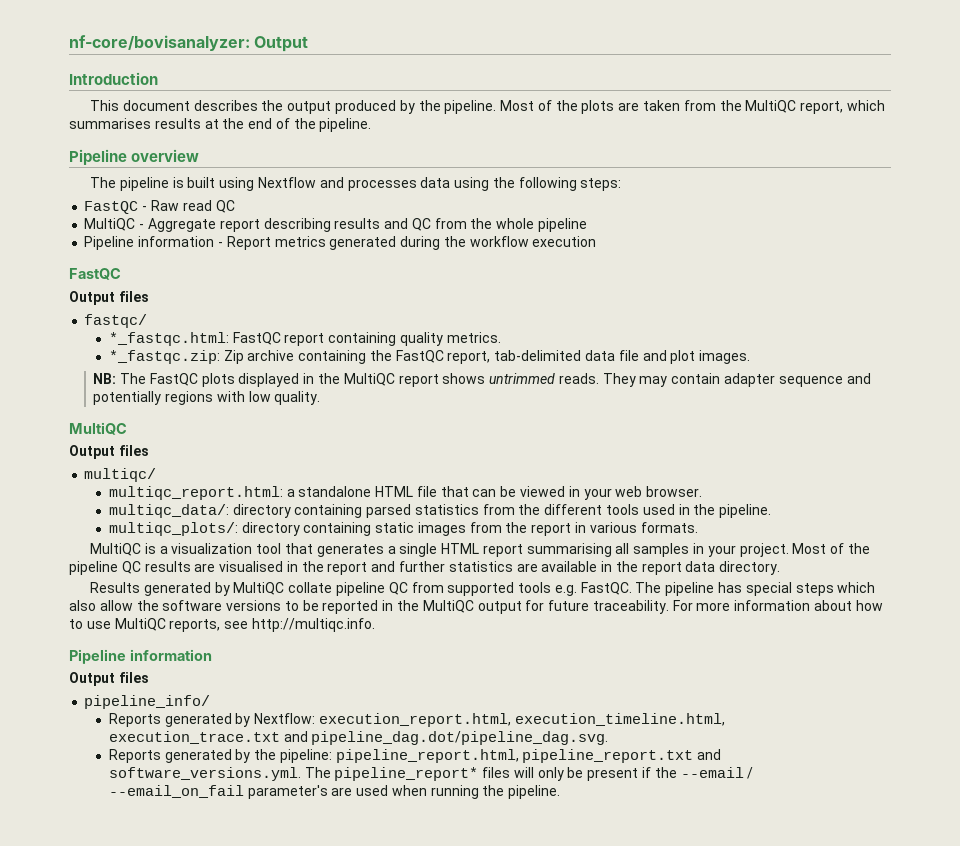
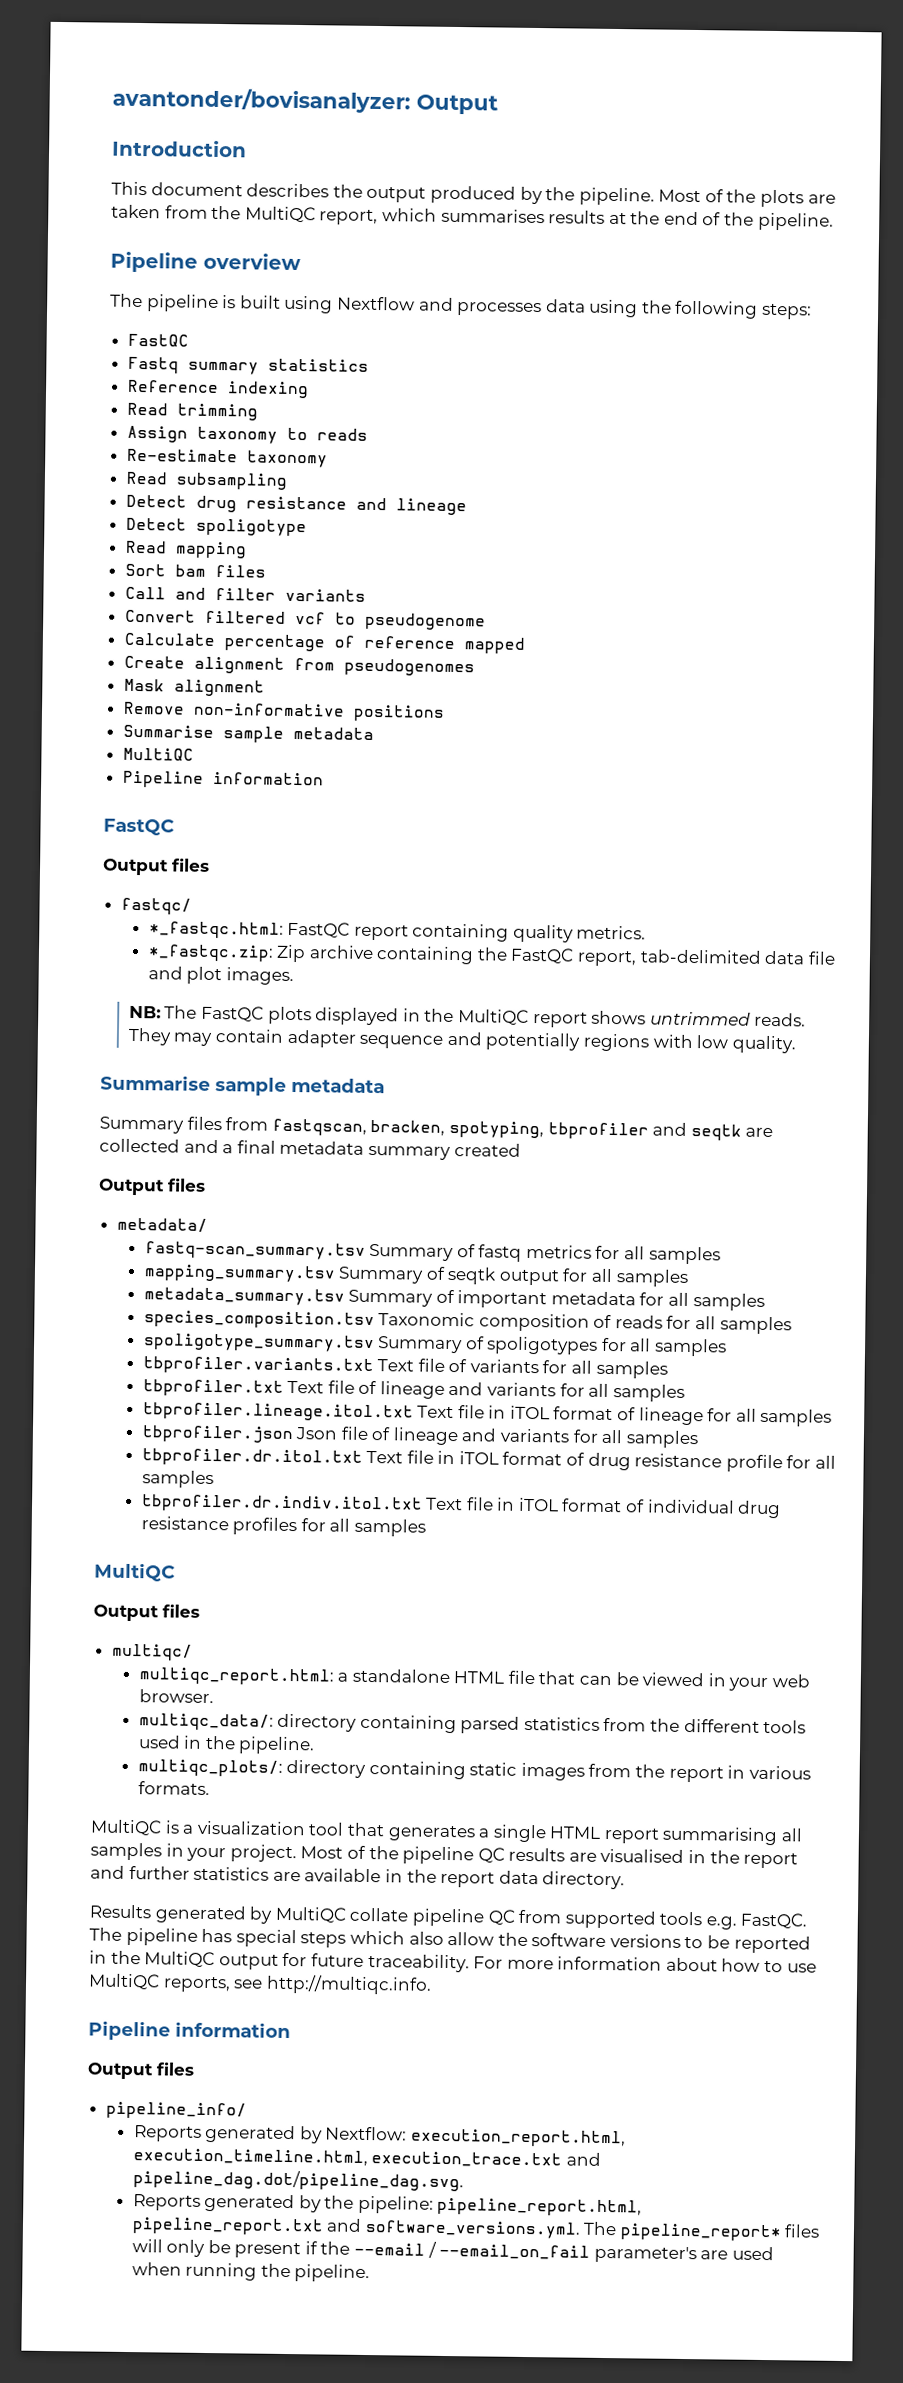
[69,35,250,51] nf-core/bovisanalyzer: -> [112,86,411,114] avantonder/bovisanalyzer:
[142,200,235,213] [84,218,587,232] [84,236,597,250] - Raw read QC // MultiQC - Aggregate report describing results and QC from the whole pipeline // Pipeline information - Report metrics generated during the workflow execution -> [127,356,369,375] [127,379,309,399] [126,402,258,421] [126,425,368,444] [126,448,328,468] [125,471,288,490] [125,494,467,516] [125,517,307,537] [124,540,247,559] [124,563,266,578] [124,586,366,602] [124,609,486,631] [123,632,525,654] [123,655,475,677] [123,678,265,697] [122,701,445,722] [122,724,374,743] [122,747,194,761] [122,770,324,788] // Fastq summary statistics // Reference indexing // Read trimming // Assign taxonomy to reads // Re-estimate taxonomy // Read subsampling // Detect drug resistance and lineage // Detect spoligotype // Read mapping // Sort bam files // Call and filter variants // Convert filtered vcf to pseudogenome // Calculate percentage of reference mapped // Create alignment from pseudogenomes // Mask alignment // Remove non-informative positions // Summarise sample metadata // MultiQC // Pipeline information
(321, 398) none -> [100,1074,385,1096] [99,1116,774,1141] [99,1138,521,1160] [98,1178,206,1196] [116,1217,208,1233] [144,1241,721,1265] [143,1264,689,1287] [143,1287,765,1311] [143,1310,792,1335] [142,1333,728,1357] [142,1356,668,1379] [142,1379,685,1402] [142,1402,833,1427] [141,1425,699,1449] [141,1448,837,1473] [141,1470,214,1489] [140,1494,782,1519] [140,1516,426,1537] // Summarise sample metadata // Summary files from fastqscan, bracken, spotyping, tbprofiler and seqtk are collected and a final metadata summary created // Output files // metadata/ // fastq-scan_summary.tsv Summary of fastq metrics for all samples // mapping_summary.tsv Summary of seqtk output for all samples // metadata_summary.tsv Summary of important metadata for all samples // species_composition.tsv Taxonomic composition of reads for all samples // spoligotype_summary.tsv Summary of spoligotypes for all samples // tbprofiler.variants.txt Text file of variants for all samples // tbprofiler.txt Text file of lineage and variants for all samples // tbprofiler.lineage.itol.txt Text file in iTOL format of lineage for all samples // tbprofiler.json Json file of lineage and variants for all samples // tbprofiler.dr.itol.txt Text file in iTOL format of drug resistance profile for all samples // tbprofiler.dr.indiv.itol.txt Text file in iTOL format of individual drug resistance profiles for all samples

